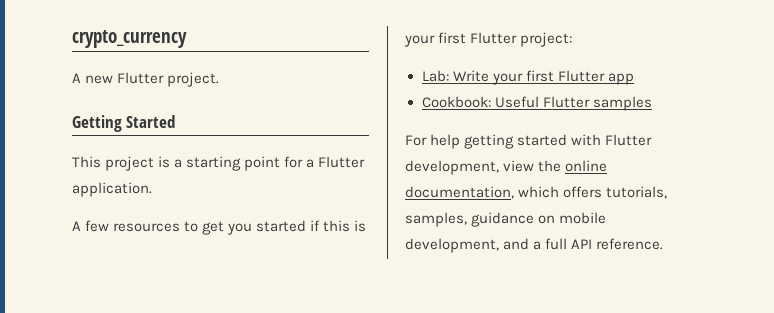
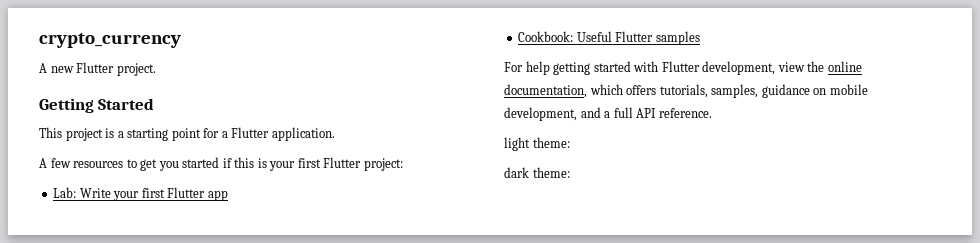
(664, 244) none -> [504,137,570,151] [504,167,570,178] // light theme: // dark theme:

